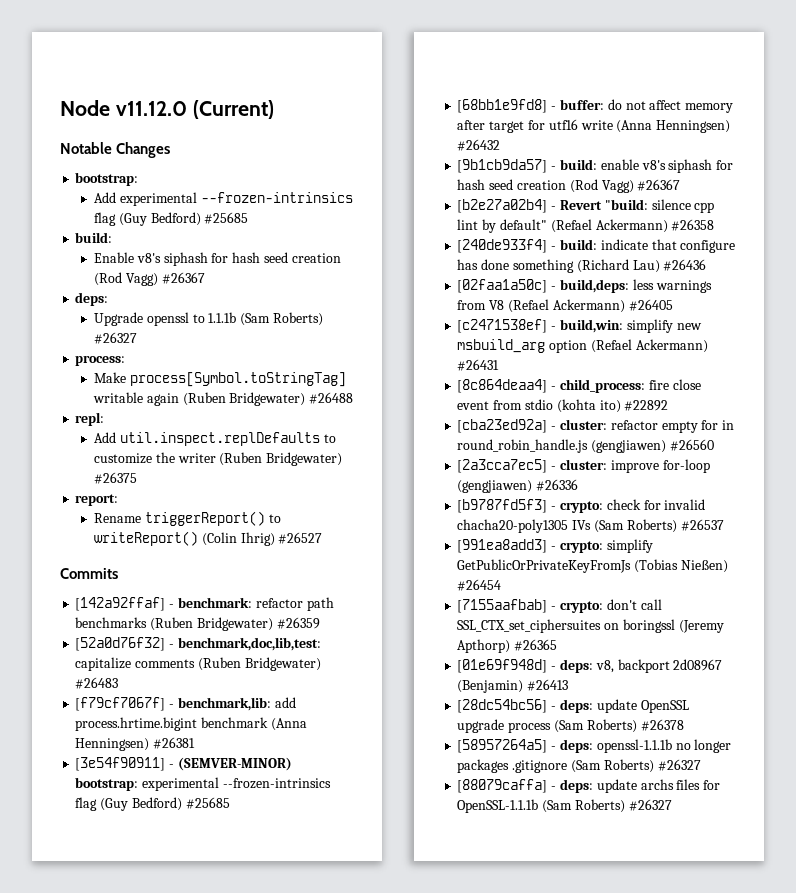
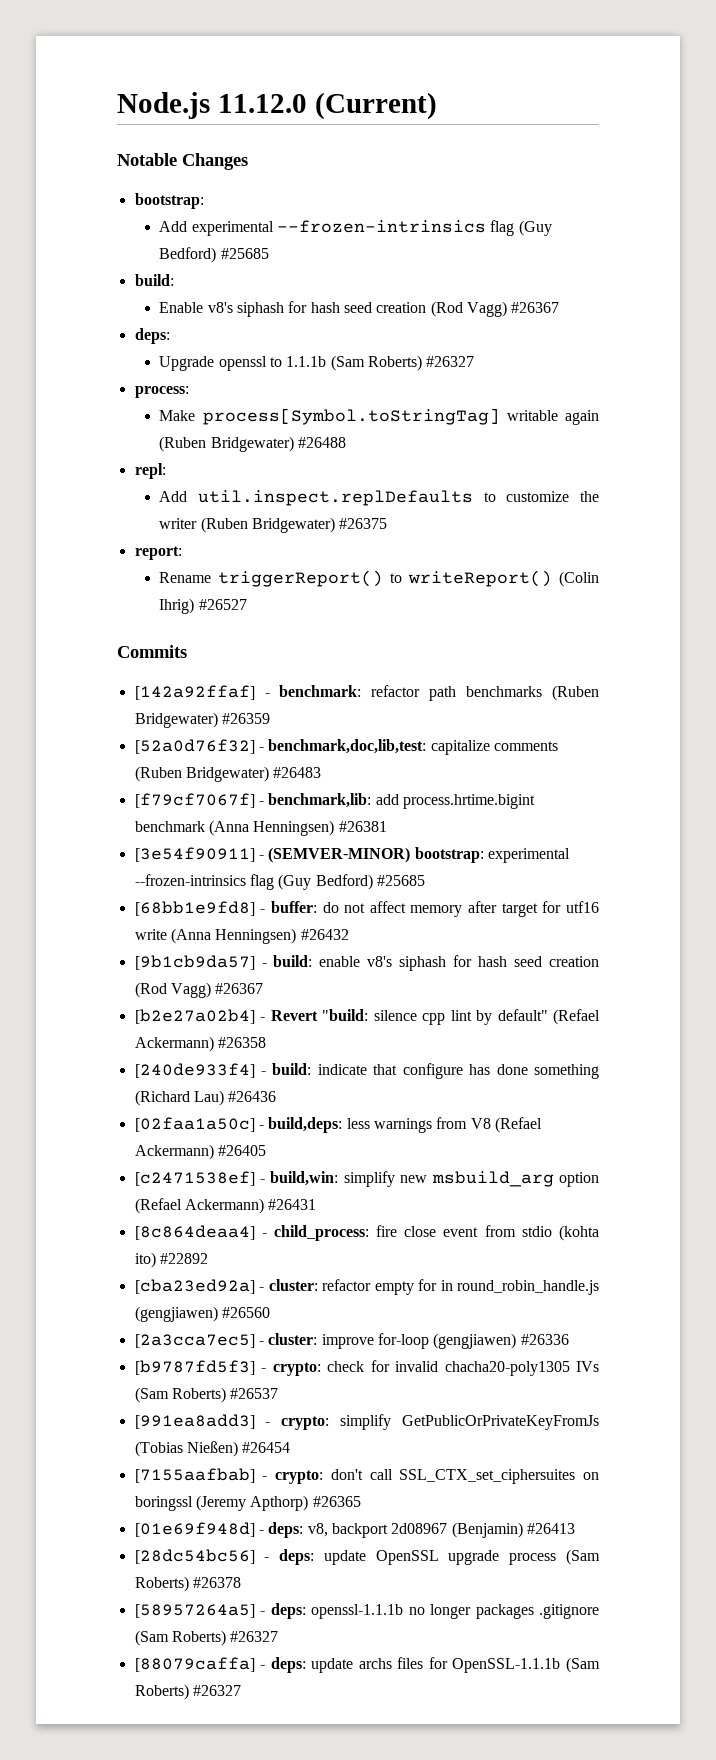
[60,100,187,116] Node v11.12.0 -> [117,92,307,119] Node.js 11.12.0

